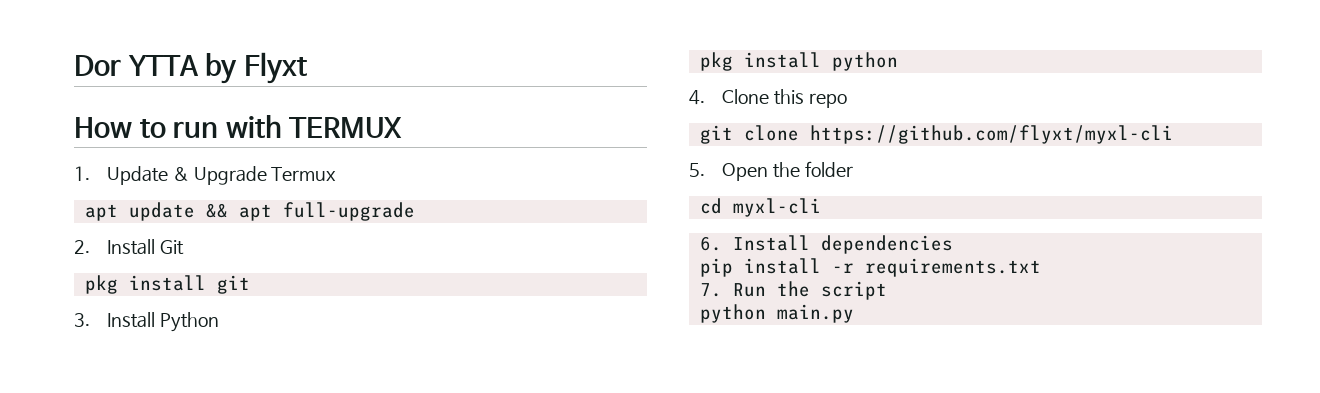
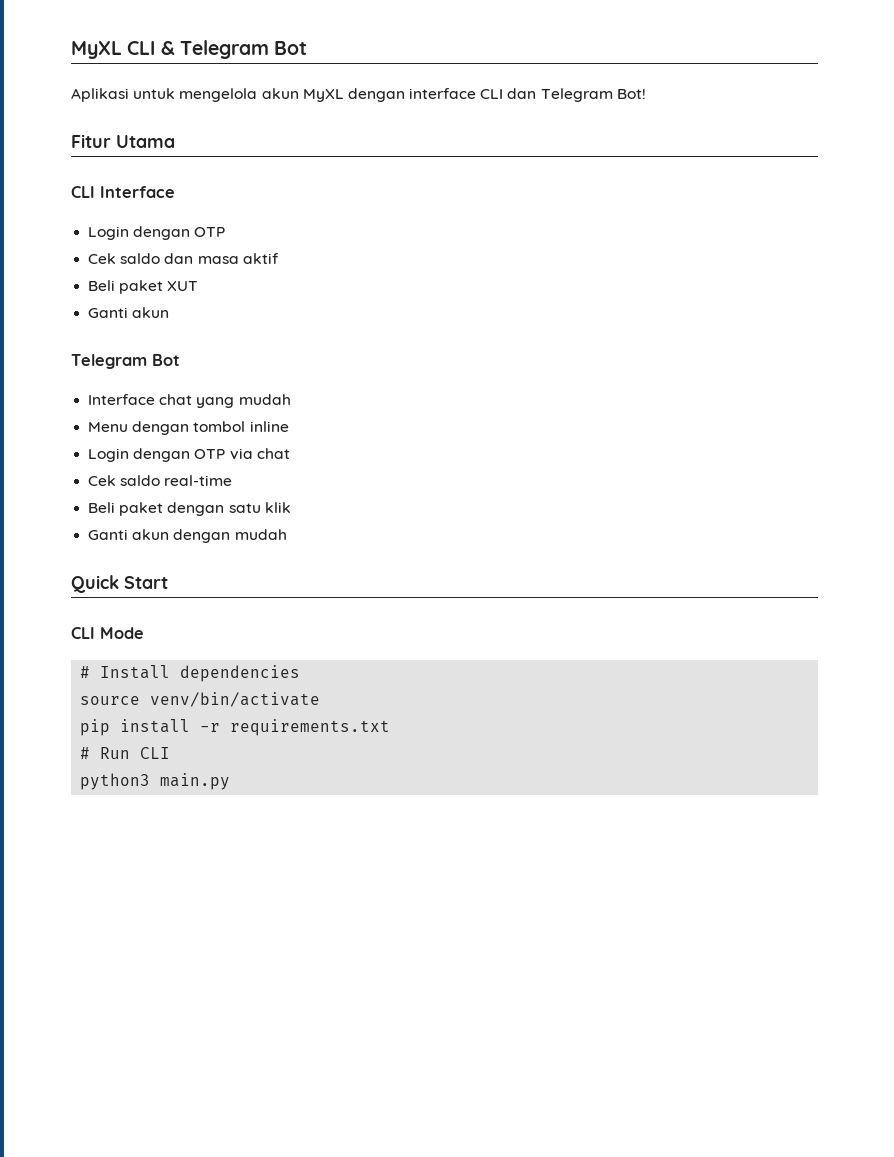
[74,52,307,84] [74,115,403,138] [74,166,337,185] [84,202,415,221] [74,239,184,255] [84,275,250,294] [74,312,219,332] [699,52,898,71] [689,89,847,108] [699,125,1173,144] [689,161,853,181] [699,198,821,217] [699,236,722,251] Dor YTTA by Flyxt // How to run with TERMUX // 1. Update & Upgrade Termux // apt update && apt full-upgrade // 2. Install Git // pkg install git // 3. Install Python // pkg install python // 4. Clone this repo // git clone https://github.com/flyxt/myxl-cli // 5. Open the folder // cd myxl-cli // 6. -> [71,40,308,59] [71,88,646,102] [71,134,175,148] [71,186,175,198] [88,226,226,240] [88,253,279,264] [88,280,199,294] [88,307,170,318] [71,354,180,369] [88,394,291,408] [88,421,289,435] [88,448,290,462] [88,475,233,486] [88,502,291,516] [88,529,287,543] [71,575,168,593] [71,627,144,639] [80,666,91,678] MyXL CLI & Telegram Bot // Aplikasi untuk mengelola akun MyXL dengan interface CLI dan Telegram Bot! // Fitur Utama // CLI Interface // Login dengan OTP // Cek saldo dan masa aktif // Beli paket XUT // Ganti akun // Telegram Bot // Interface chat yang mudah // Menu dengan tombol inline // Login dengan OTP via chat // Cek saldo real-time // Beli paket dengan satu klik // Ganti akun dengan mudah // Quick Start // CLI Mode // #
(953, 244) none -> [80,692,321,707] // source venv/bin/activate
[699,281,887,300] [699,304,766,323] 7. Run the script // python -> [80,747,171,759] [80,773,151,790] # Run CLI // python3

